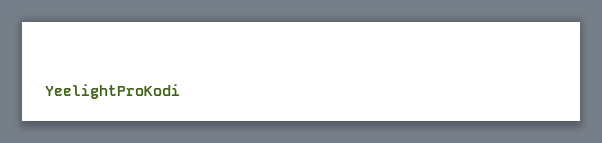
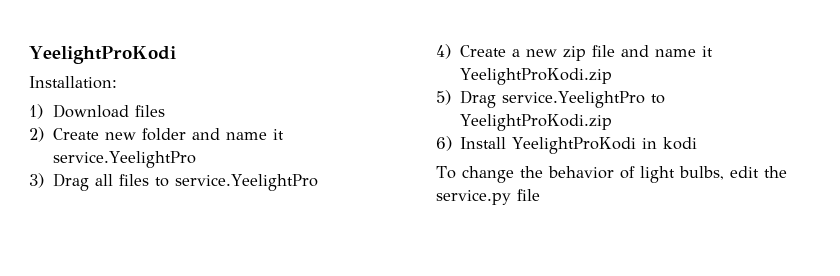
[45,84,180,99] YeelightProKodi -> [29,46,176,64] [29,76,117,89] [29,104,166,119] [29,127,285,142] [53,151,197,168] [29,173,319,191] [436,44,714,61] [460,68,613,85] [436,90,666,108] [460,114,613,131] [436,136,698,154] [436,166,787,183] [436,189,540,205] YeelightProKodi // Installation: // 1) Download files // 2) Create new folder and name it service.YeelightPro // 3) Drag all files to service.YeelightPro // 4) Create a new zip file and name it YeelightProKodi.zip // 5) Drag service.YeelightPro to YeelightProKodi.zip // 6) Install YeelightProKodi in kodi // To change the behavior of light bulbs, edit the service.py file

